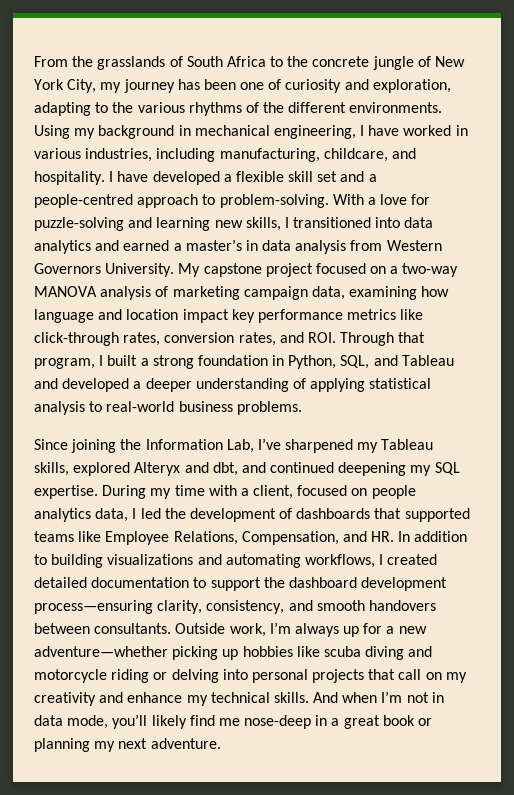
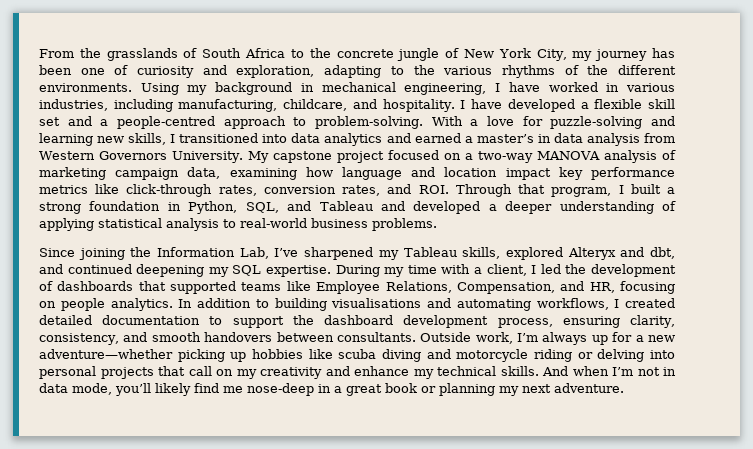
[297,485,416,499] [34,508,129,522] focused on people analytics data, -> (527, 270) none
[371,531,395,542] HR. -> [589,281,676,294] [39,298,173,311] HR, focusing on people analytics.
[107,554,194,565] visualizations -> [331,298,422,308] visualisations
[34,600,153,614] process—ensuring -> [497,316,620,328] process, ensuring

